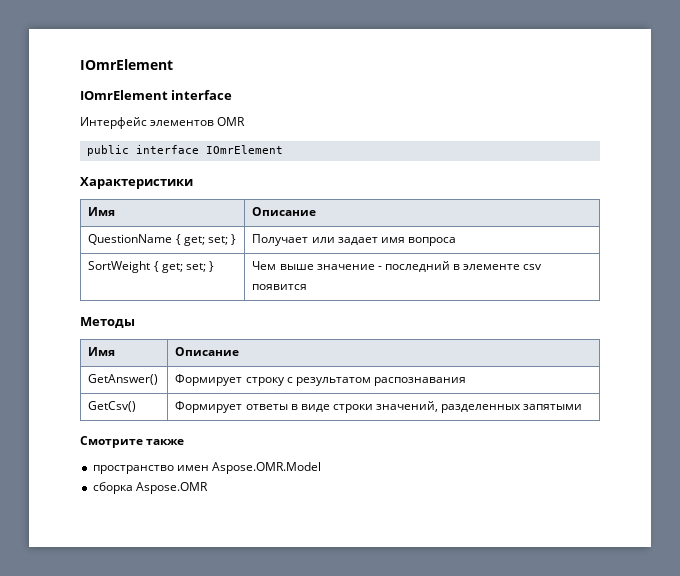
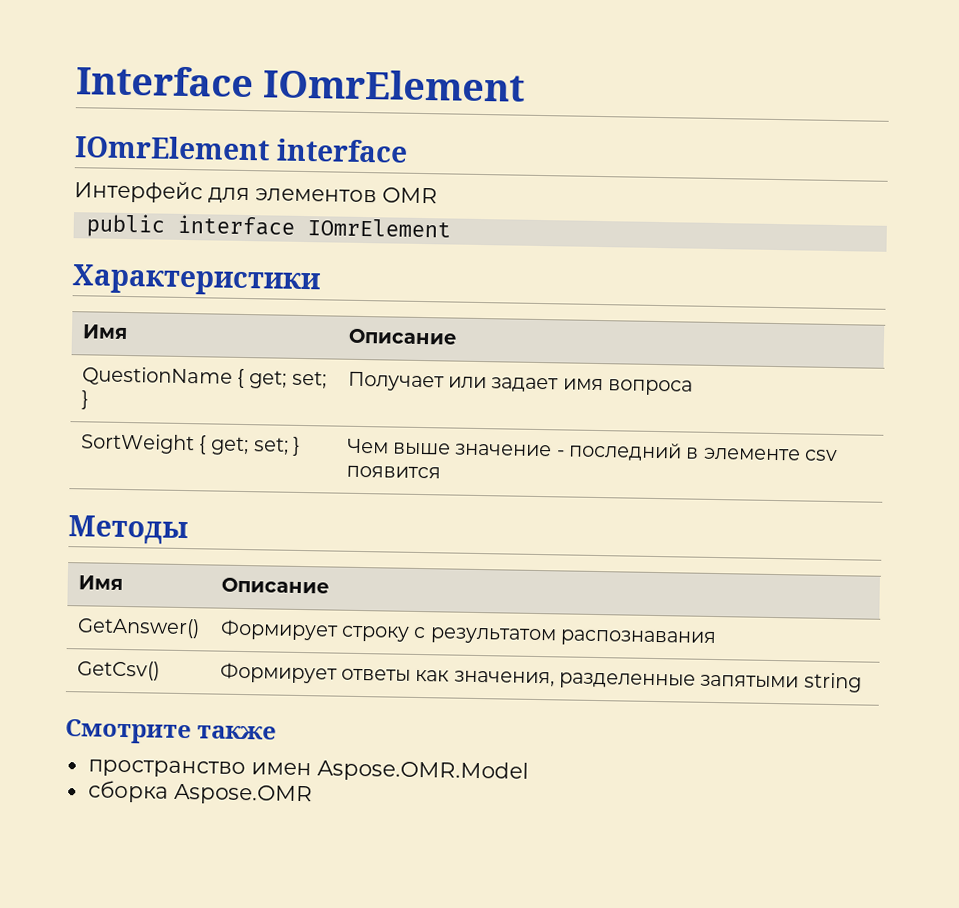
(80, 64) none -> [76,65,254,98] Interface
(147, 123) none -> [208,187,250,204] для
[290,401,522,413] в виде строки значений, разделенных -> [415,669,696,690] как значения, разделенные
(583, 407) none -> [803,672,862,693] string

